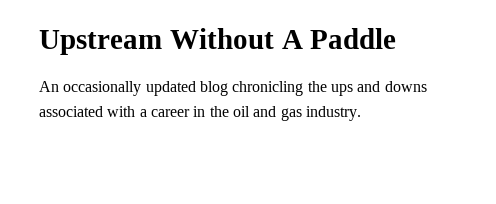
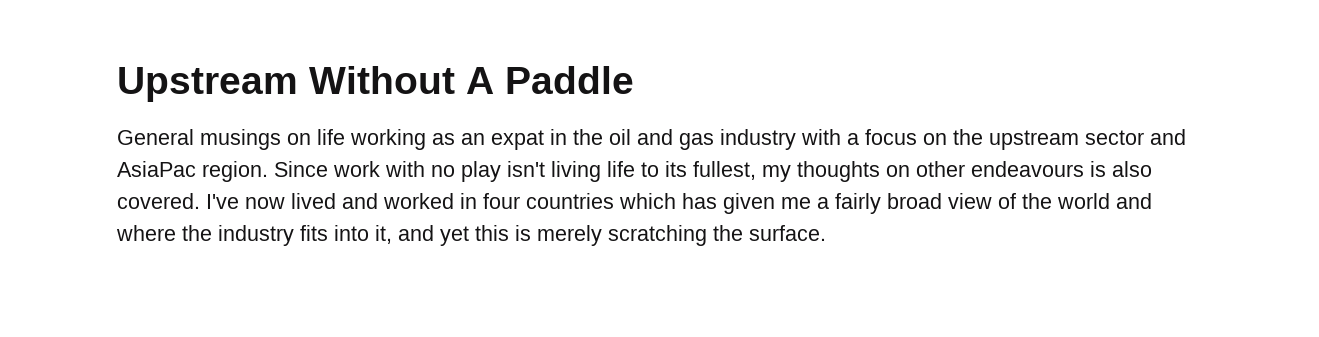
[39,81,427,96] [39,106,190,117] An occasionally updated blog chronicling the ups and downs associated with a career -> [117,129,544,150] General musings on life working as an expat
[305,106,361,121] industry. -> [720,129,1186,150] [117,161,1152,182] [117,193,1152,214] [116,225,826,246] industry with a focus on the upstream sector and AsiaPac region. Since work with no play isn't living life to its fullest, my thoughts on other endeavours is also covered. I've now lived and worked in four countries which has given me a fairly broad view of the world and where the industry fits into it, and yet this is merely scratching the surface.

